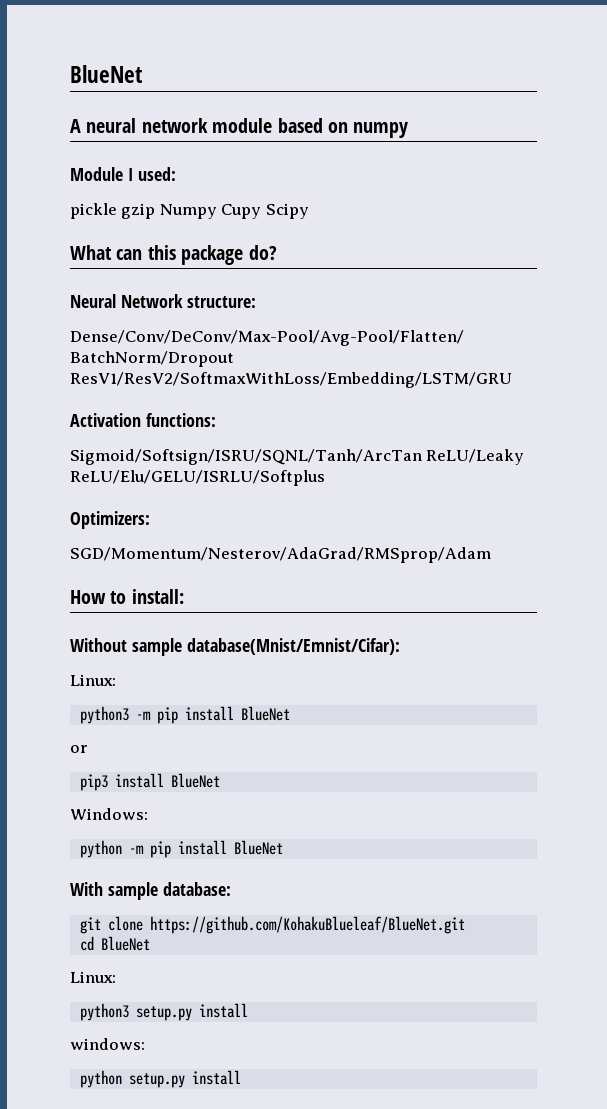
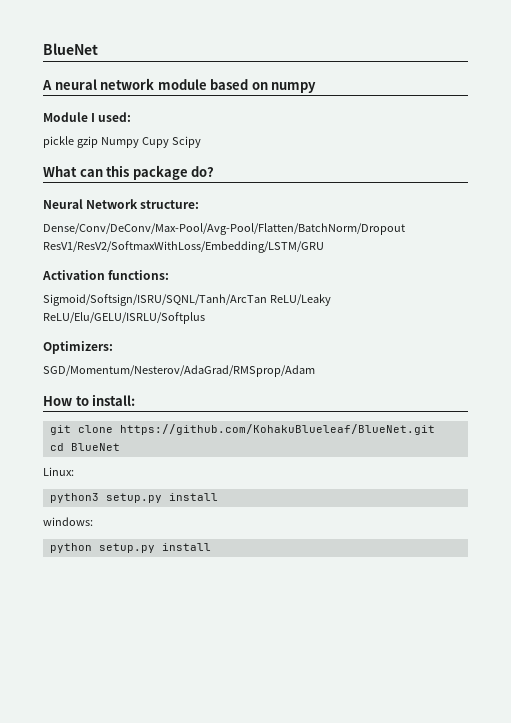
[70,638,400,656] [70,674,116,686] [79,706,290,724] [70,745,88,753] [79,773,220,791] [70,808,148,820] [79,840,283,858] [70,882,231,900] // Without sample database(Mnist/Emnist/Cifar): // Linux: // python3 -m pip install BlueNet // or // pip3 install BlueNet // Windows: // python -m pip install BlueNet // With sample database: -> (136, 400) none

